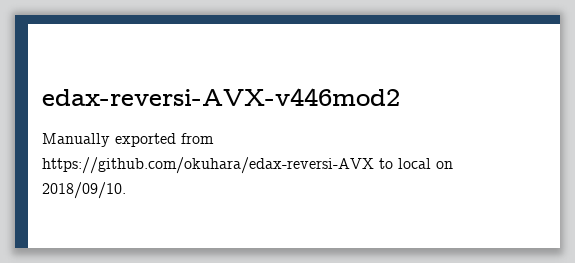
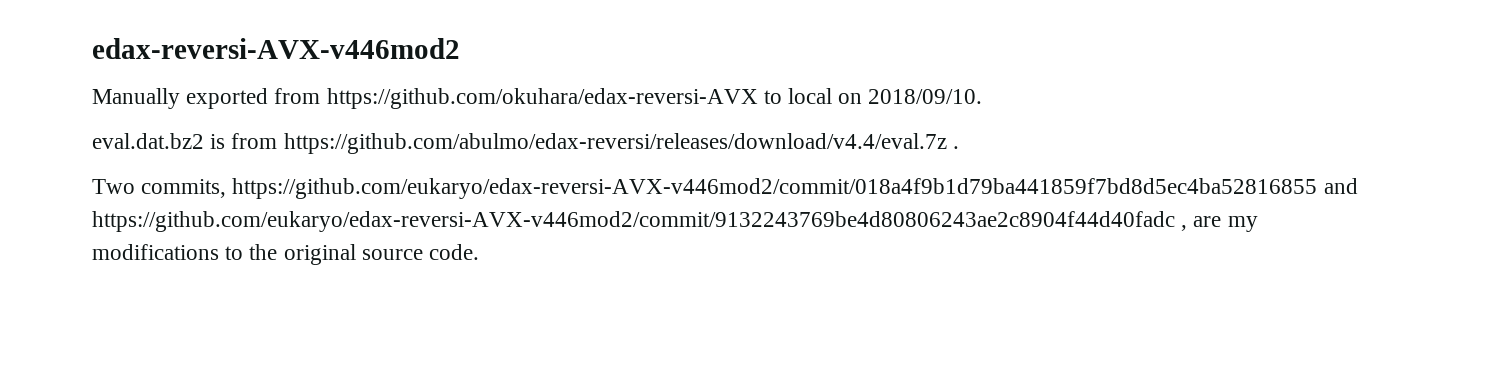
(126, 190) none -> [92,133,959,154] [92,178,1358,199] [92,211,1258,232] [92,244,480,265] // eval.dat.bz2 is from https://github.com/abulmo/edax-reversi/releases/download/v4.4/eval.7z . // Two commits, https://github.com/eukaryo/edax-reversi-AVX-v446mod2/commit/018a4f9b1d79ba441859f7bd8d5ec4ba52816855 and https://github.com/eukaryo/edax-reversi-AVX-v446mod2/commit/9132243769be4d80806243ae2c8904f44d40fadc , are my modifications to the original source code.

